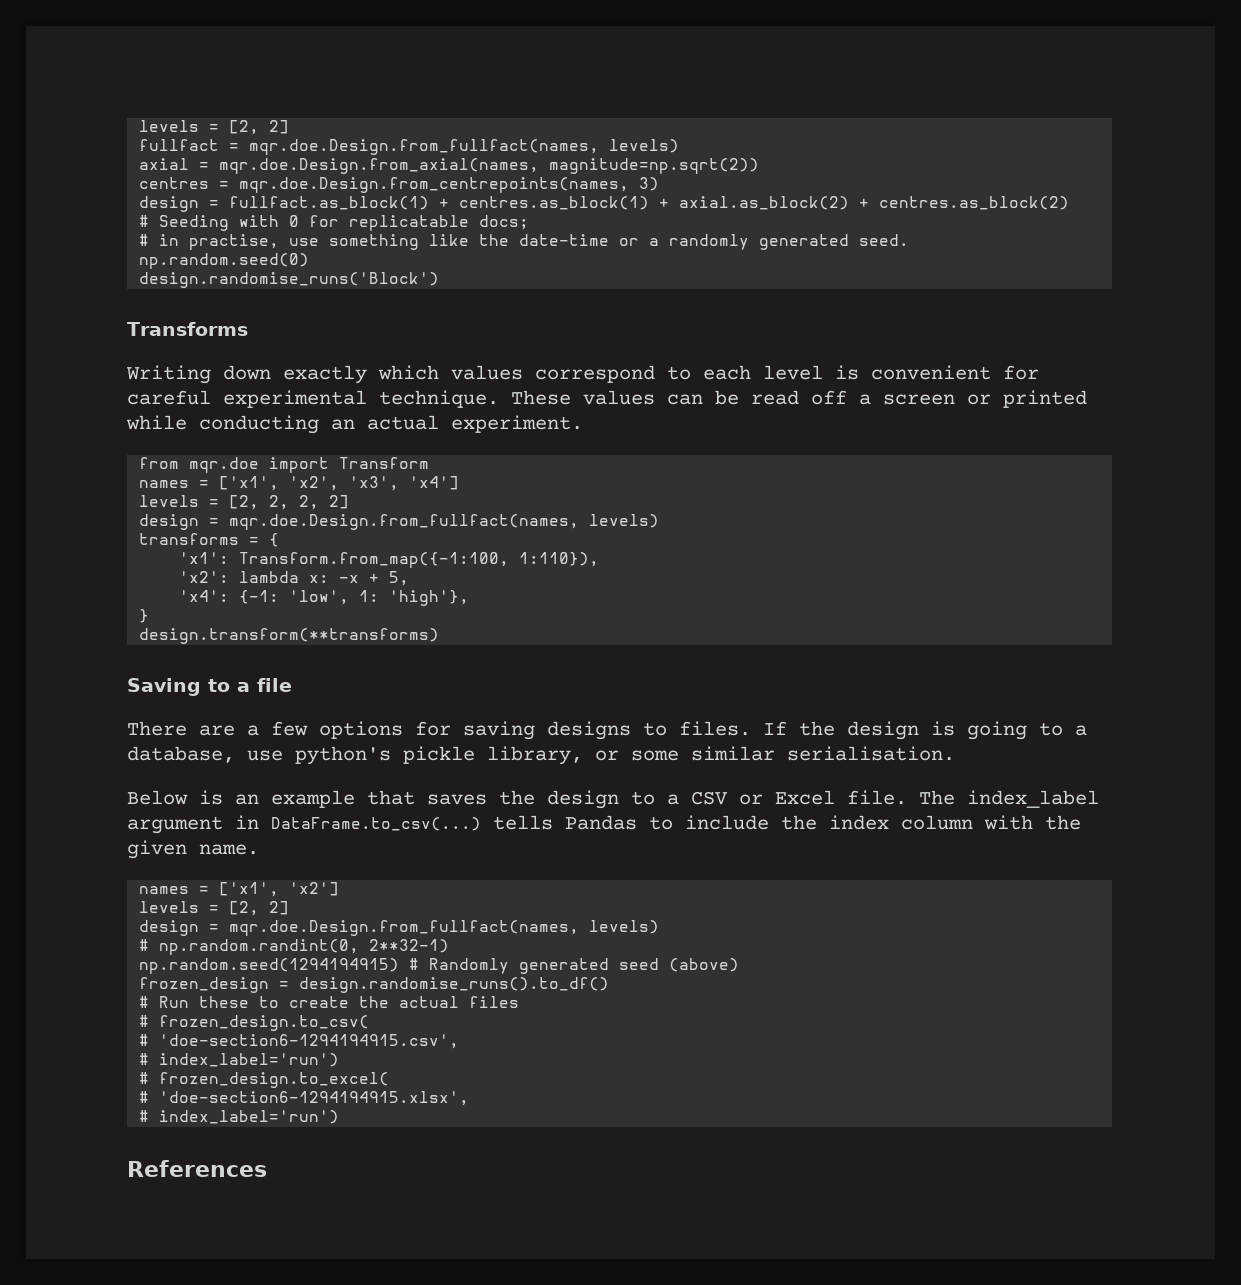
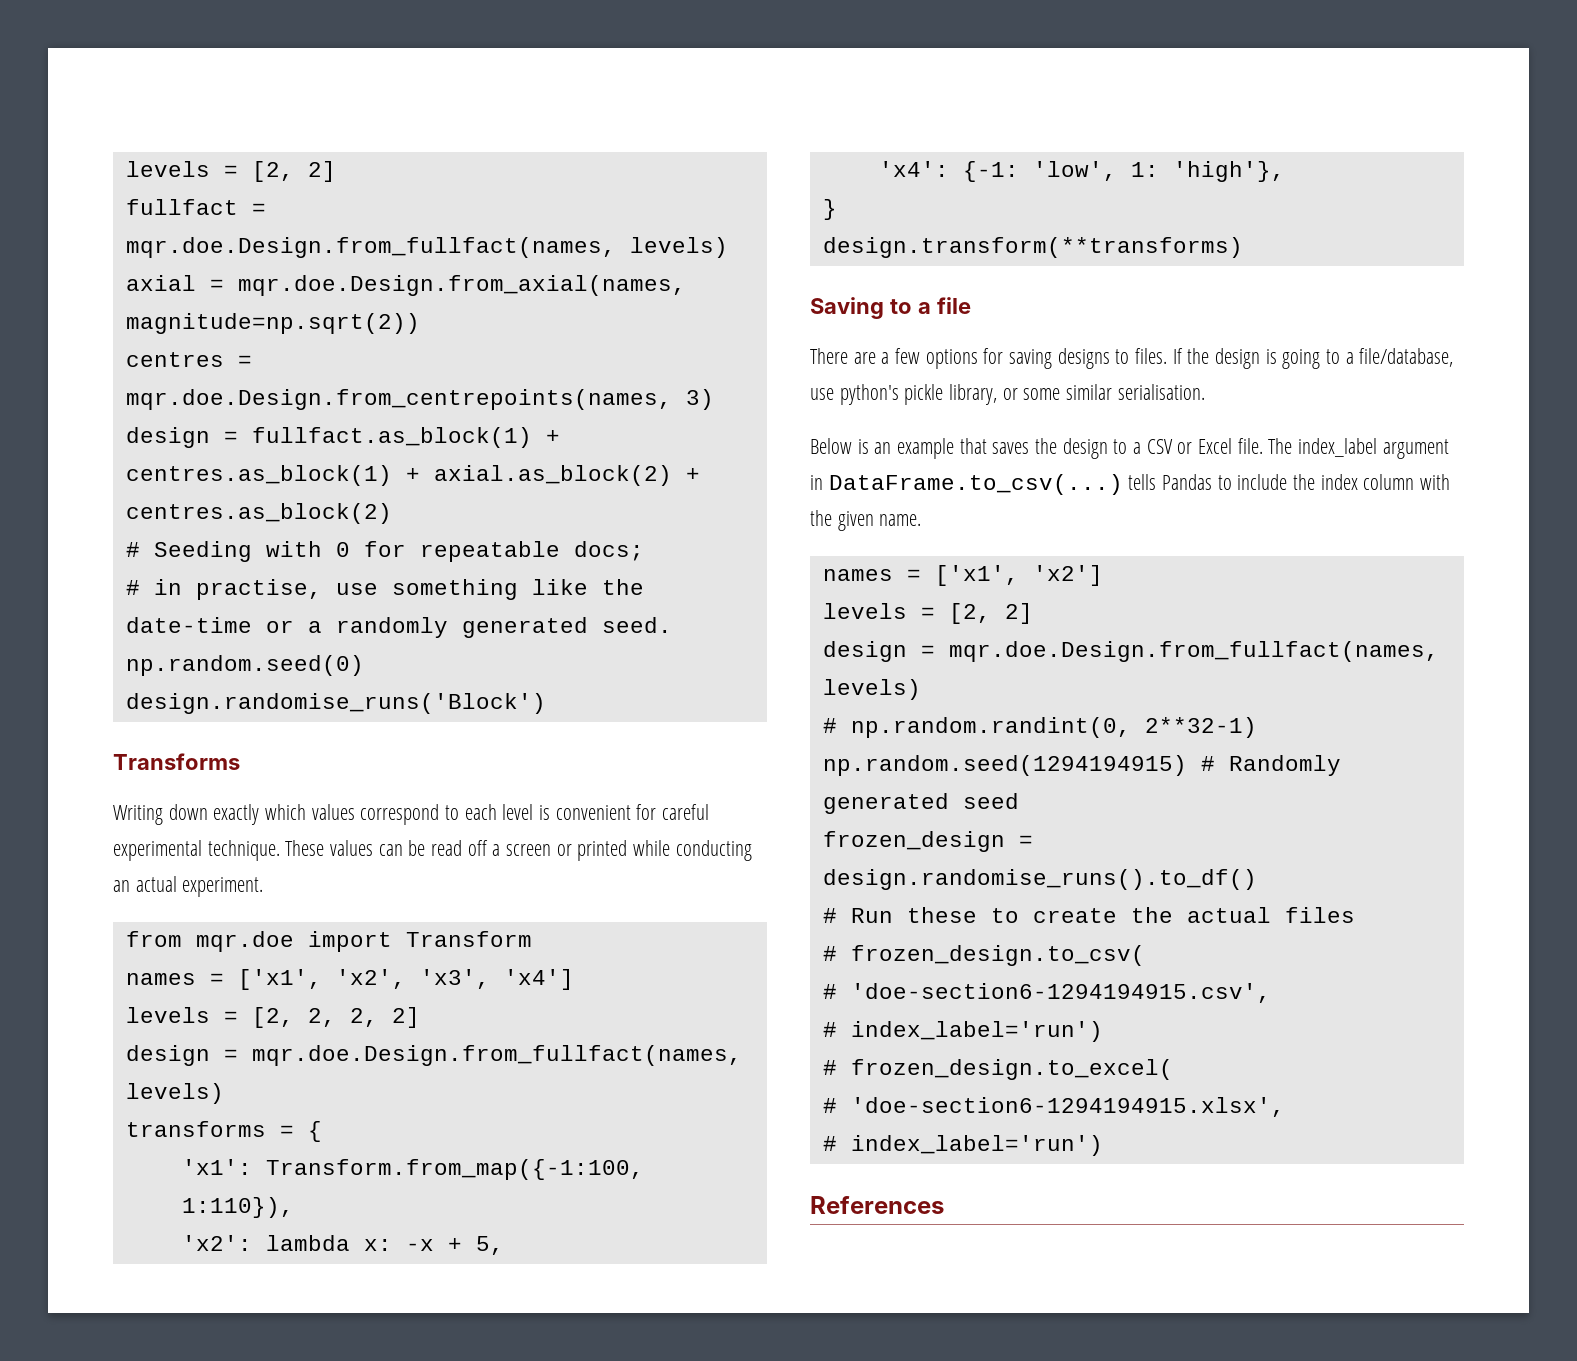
[349,215,470,231] replicatable -> [419,541,560,562] repeatable
[127,746,235,763] database, -> [1359,348,1454,367] file/database,
[669,958,740,972] (above) -> (1019, 801) none

